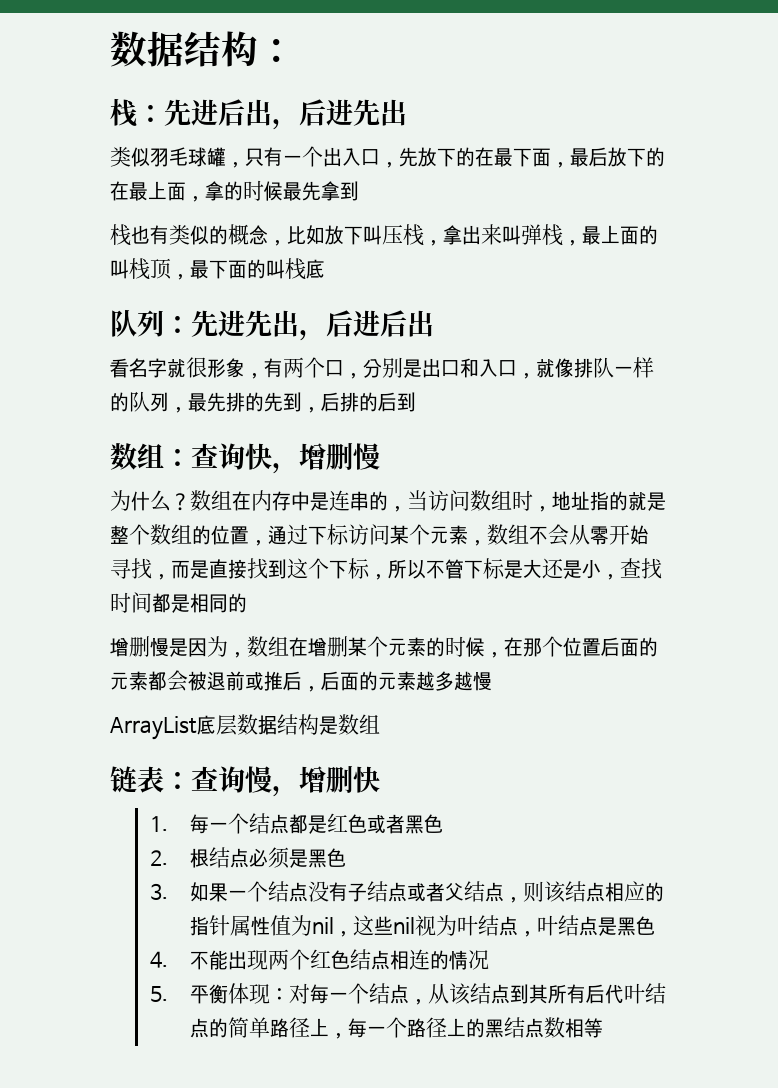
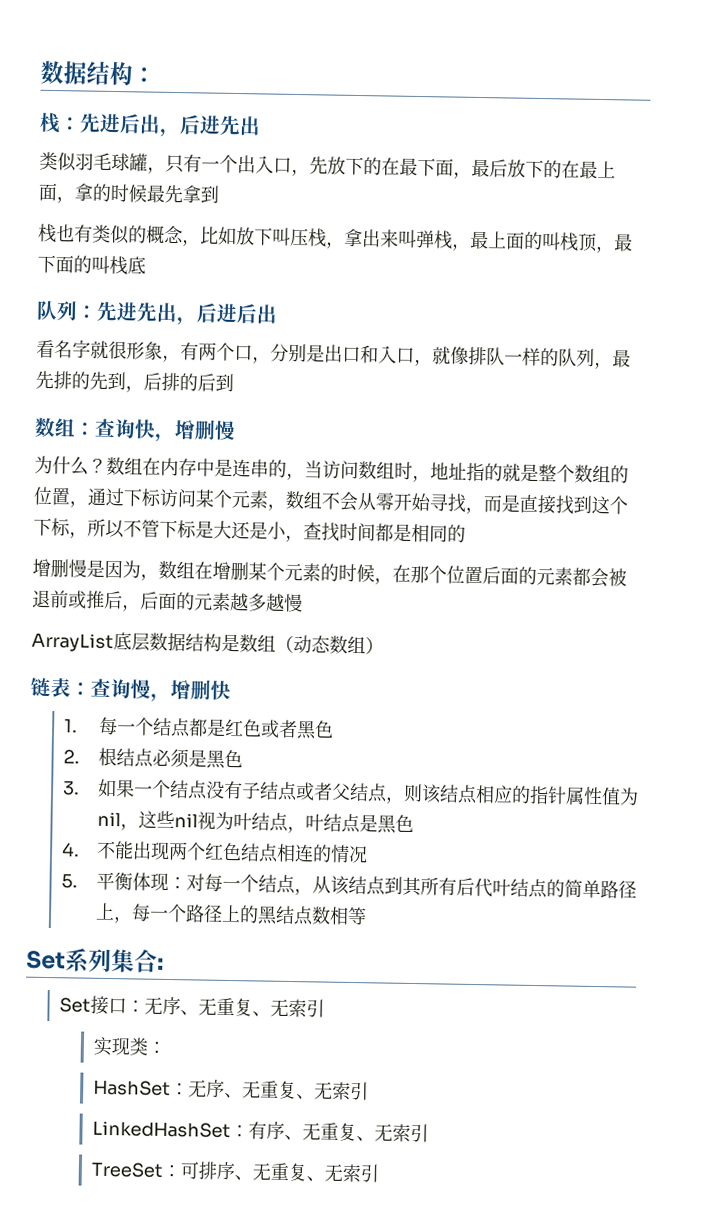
(380, 724) none -> [275,635,384,655] （动态数组）
(603, 1028) none -> [26,948,164,973] [59,995,326,1018] [92,1036,166,1057] [92,1079,369,1101] [91,1120,429,1143] [90,1161,379,1183] // Set系列集合: // Set接口：无序、无重复、无索引 // 实现类： // HashSet：无序、无重复、无索引 // LinkedHashSet：有序、无重复、无索引 // TreeSet：可排序、无重复、无索引

